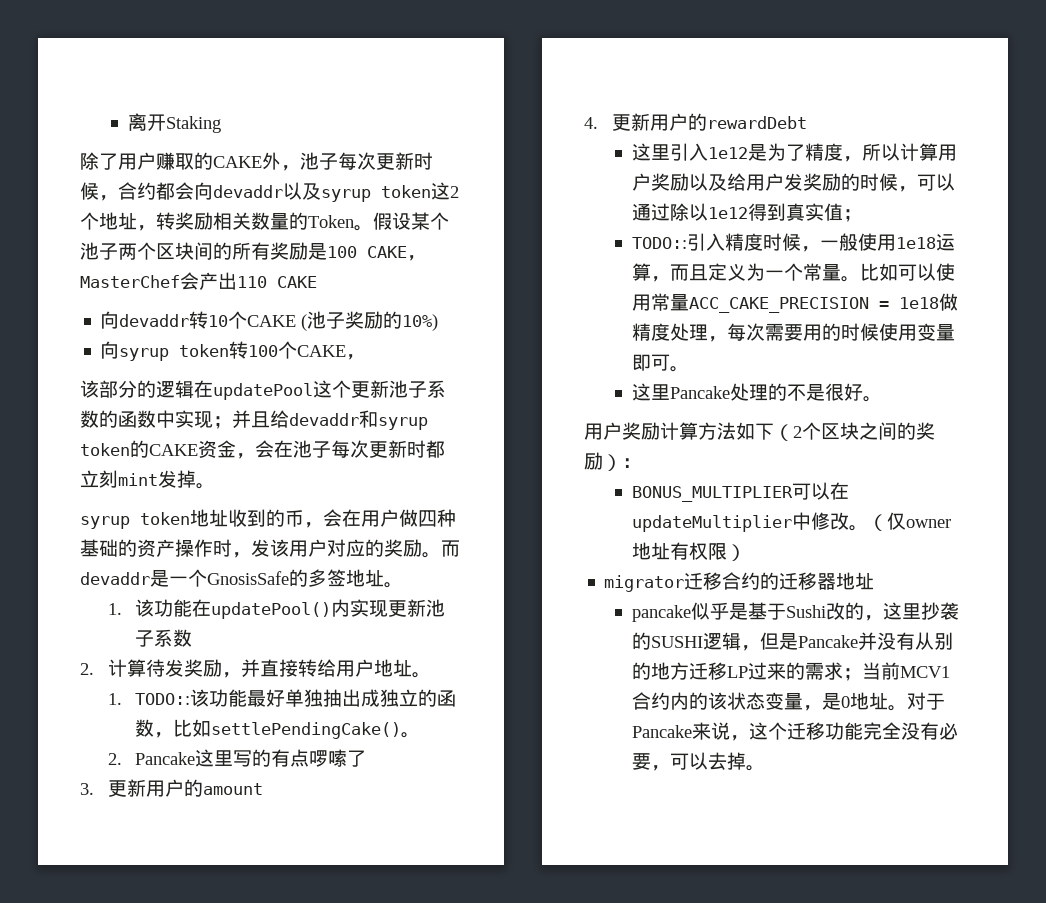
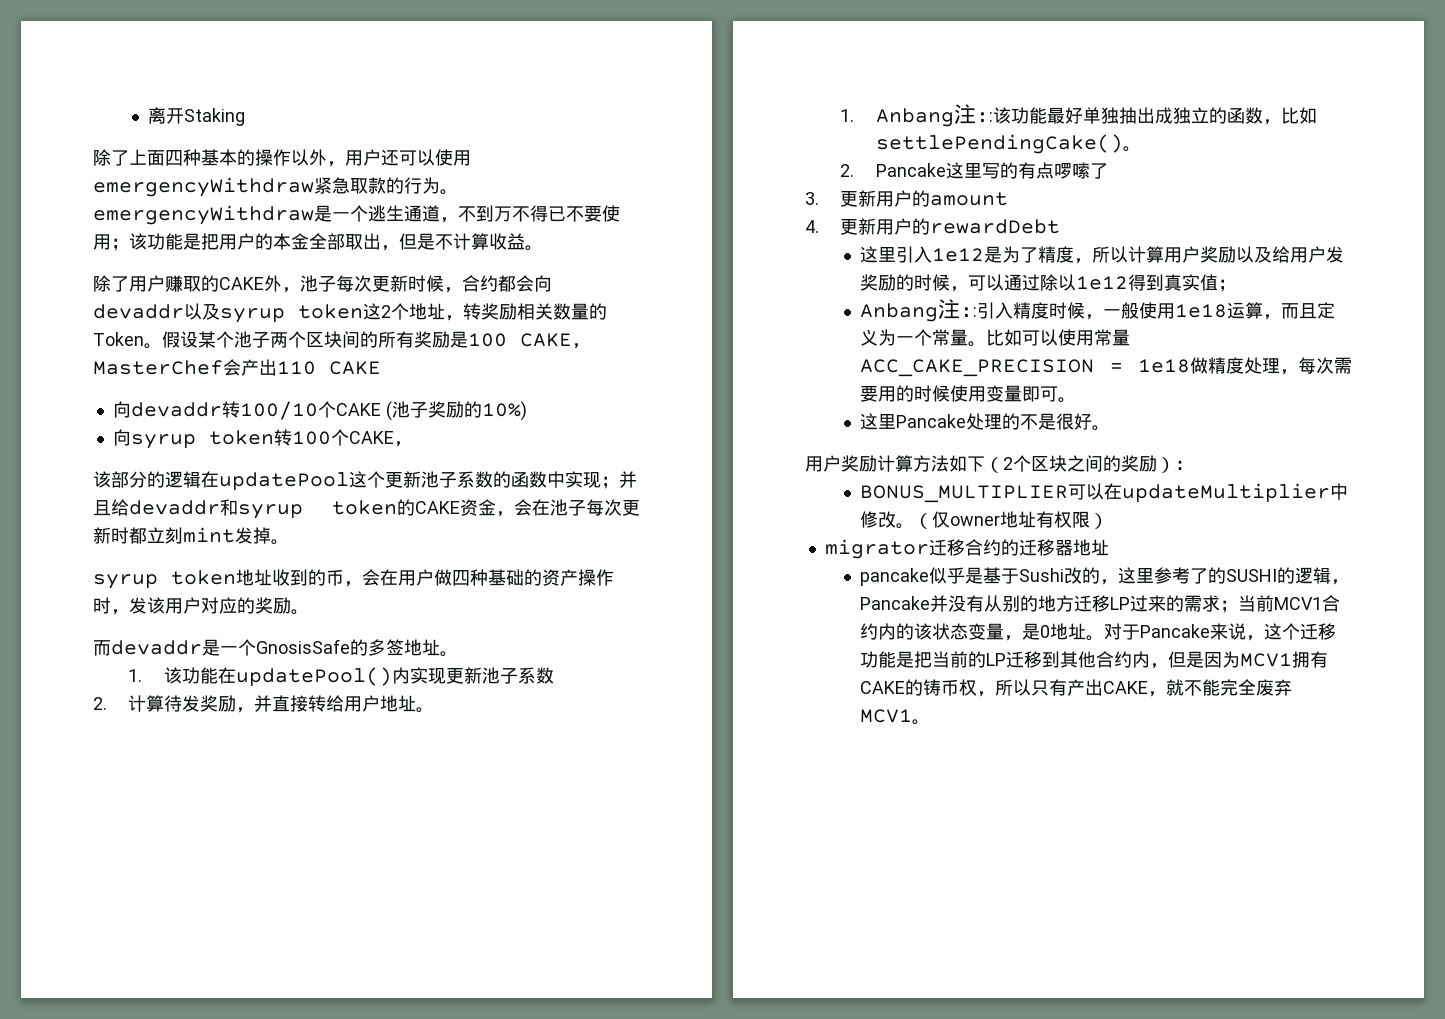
(221, 124) none -> [93,149,471,167] [93,177,458,197] [93,205,620,225] [93,233,543,251] // 除了上面四种基本的操作以外，用户还可以使用emergencyWithdraw紧急取款的行为。emergencyWithdraw是一个逃生通道，不到万不得已不要使用；该功能是把用户的本金全部取出，但是不计算收益。
[208,315,229,327] 10 -> [239,401,318,420] 100/10
(441, 555) none -> (309, 612) //
[135,693,191,705] TODO:: -> [875,104,993,127] Anbang注::
[631,237,687,249] TODO:: -> [860,299,978,322] Anbang注::
[920,602,959,620] [631,632,798,651] 抄袭的SUSHI逻辑，但是 -> [1154,567,1350,585] 参考了的SUSHI的逻辑，
[862,722,958,740] [631,752,746,771] 完全没有必要，可以去掉 -> [896,651,1329,669] [860,679,1293,697] [860,709,913,723] 是把当前的LP迁移到其他合约内，但是因为MCV1拥有CAKE的铸币权，所以只有产出CAKE，就不能完全废弃MCV1

